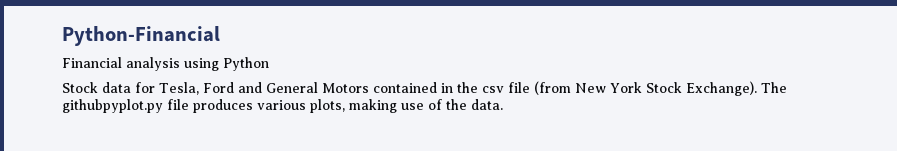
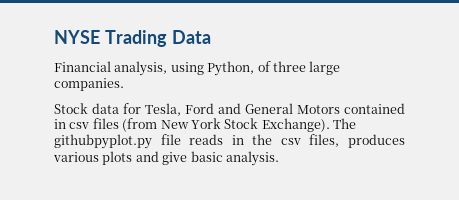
[62,26,220,46] [62,57,269,71] Python-Financial // Financial analysis using Python -> [54,30,211,47] [54,61,341,76] [54,78,124,91] NYSE Trading Data // Financial analysis, using Python, of three large companies.
[456,82,530,93] the csv file -> [69,118,119,129] csv files
[193,99,503,113] produces various plots, making use of the data. -> [189,134,405,148] [53,151,279,166] reads in the csv files, produces various plots and give basic analysis.

